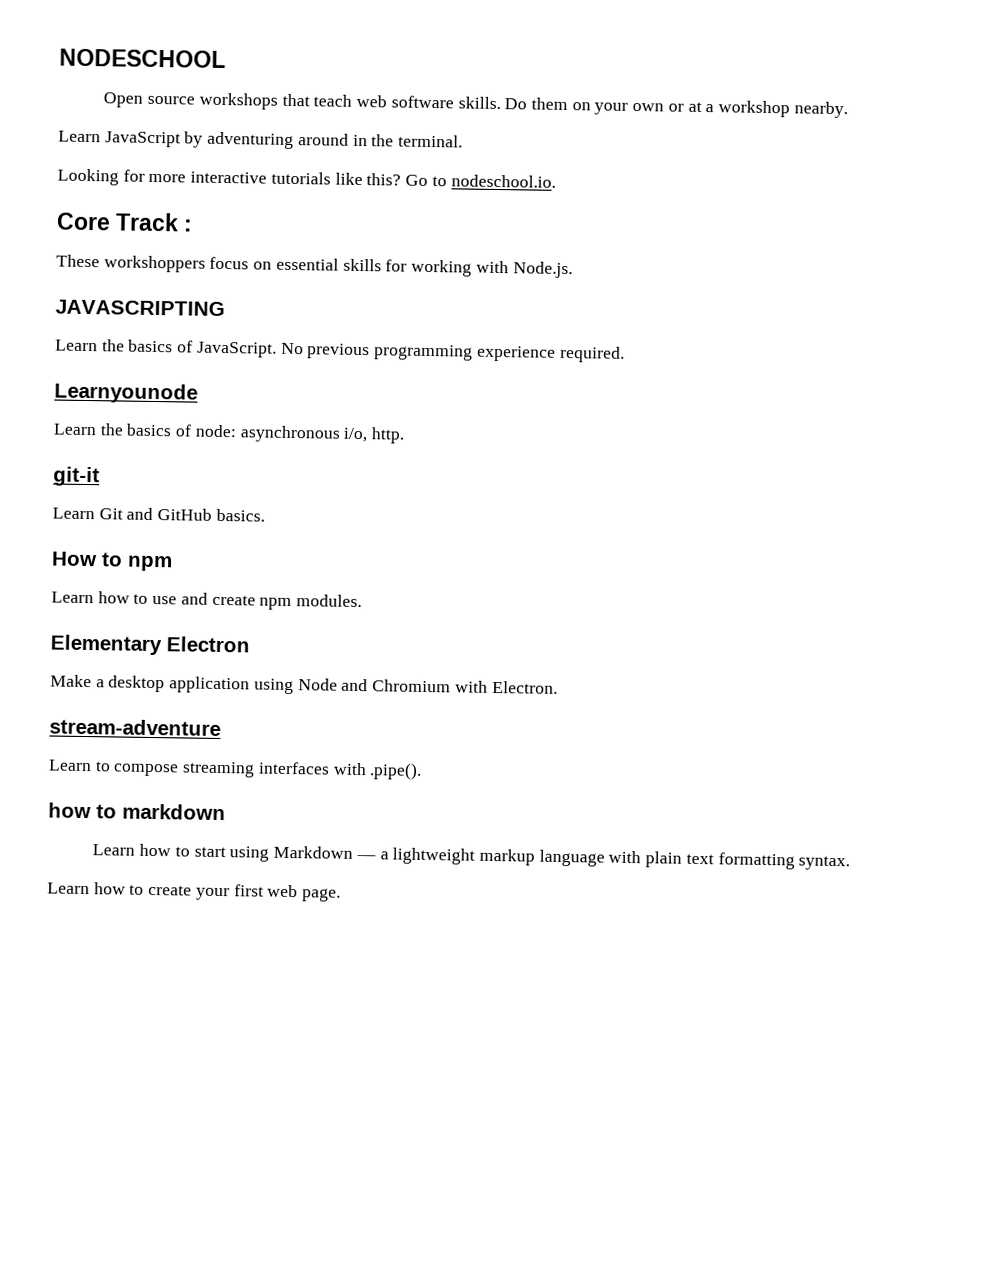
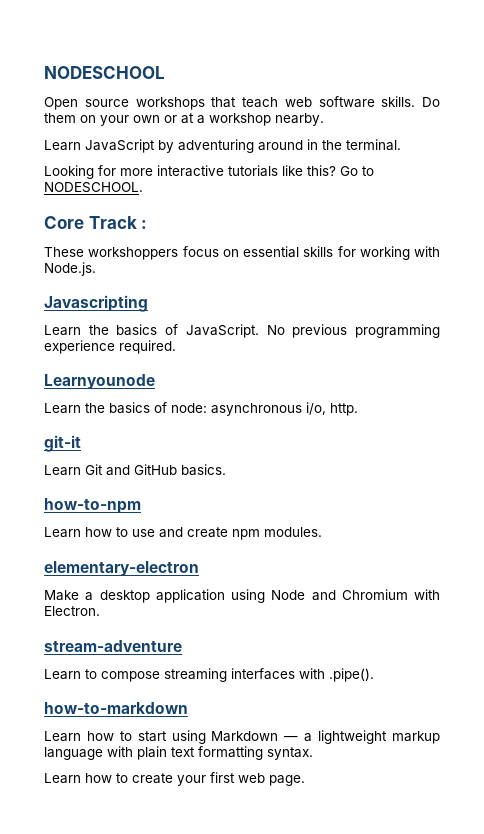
[450,174,556,188] nodeschool.io. -> [44,182,143,193] NODESCHOOL.
[55,299,225,317] JAVASCRIPTING -> [44,295,148,312] Javascripting
[51,551,173,572] How to npm -> [44,498,141,514] how-to-npm
[50,634,250,656] Elementary Electron -> [44,561,199,576] elementary-electron
[48,802,226,821] how to markdown -> [44,702,188,714] how-to-markdown

